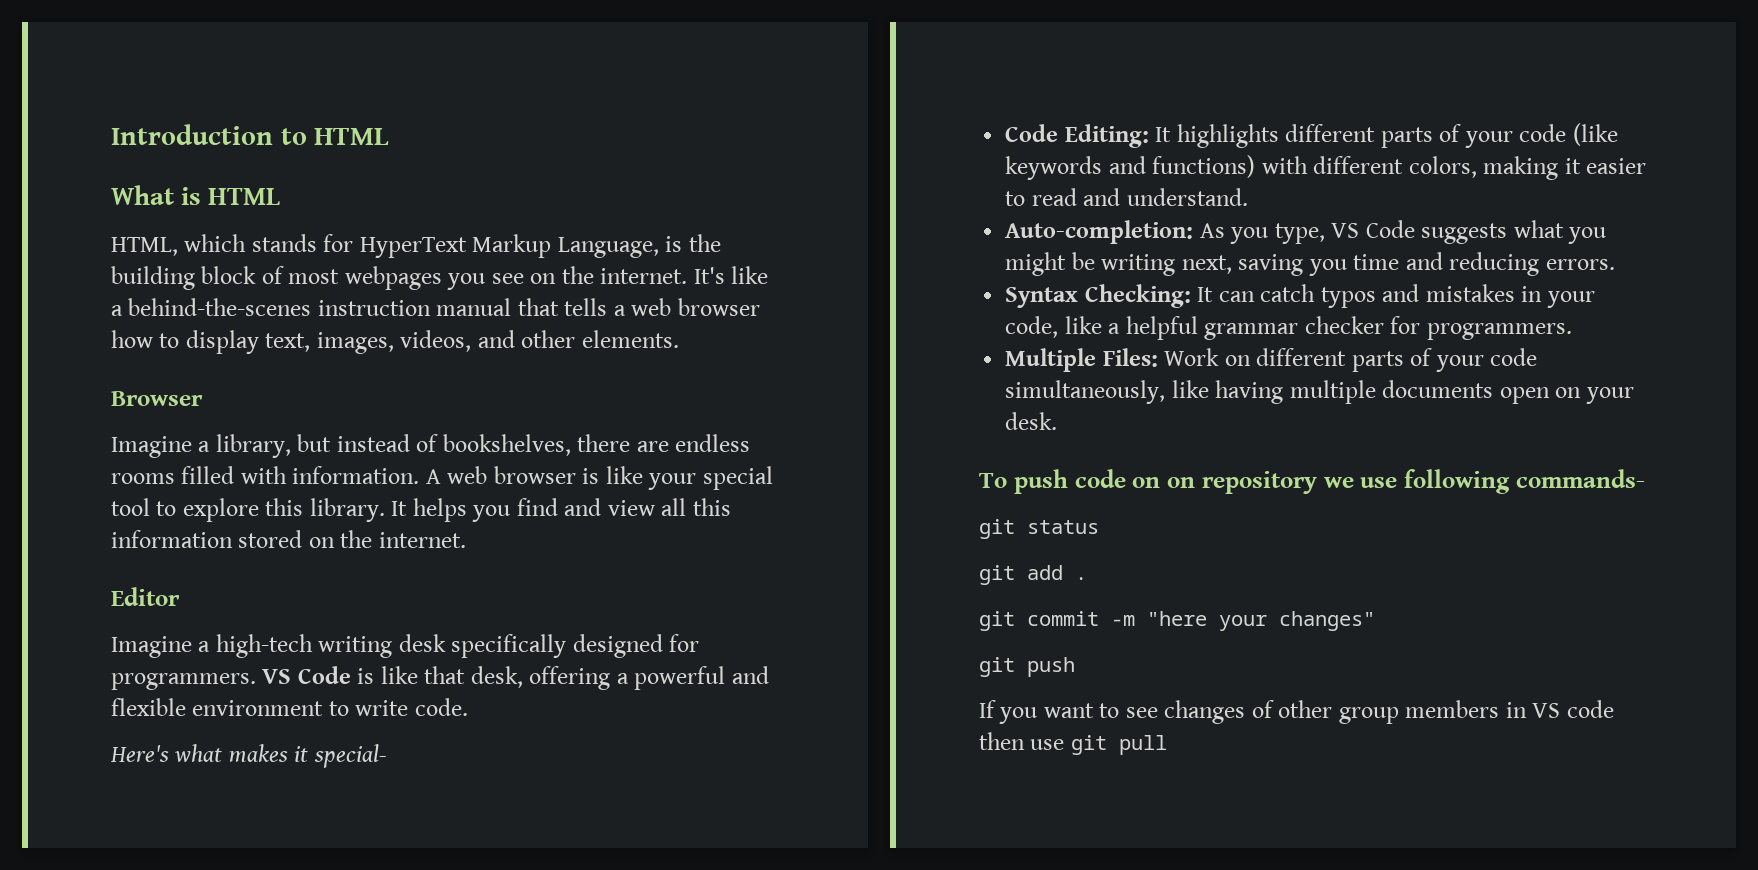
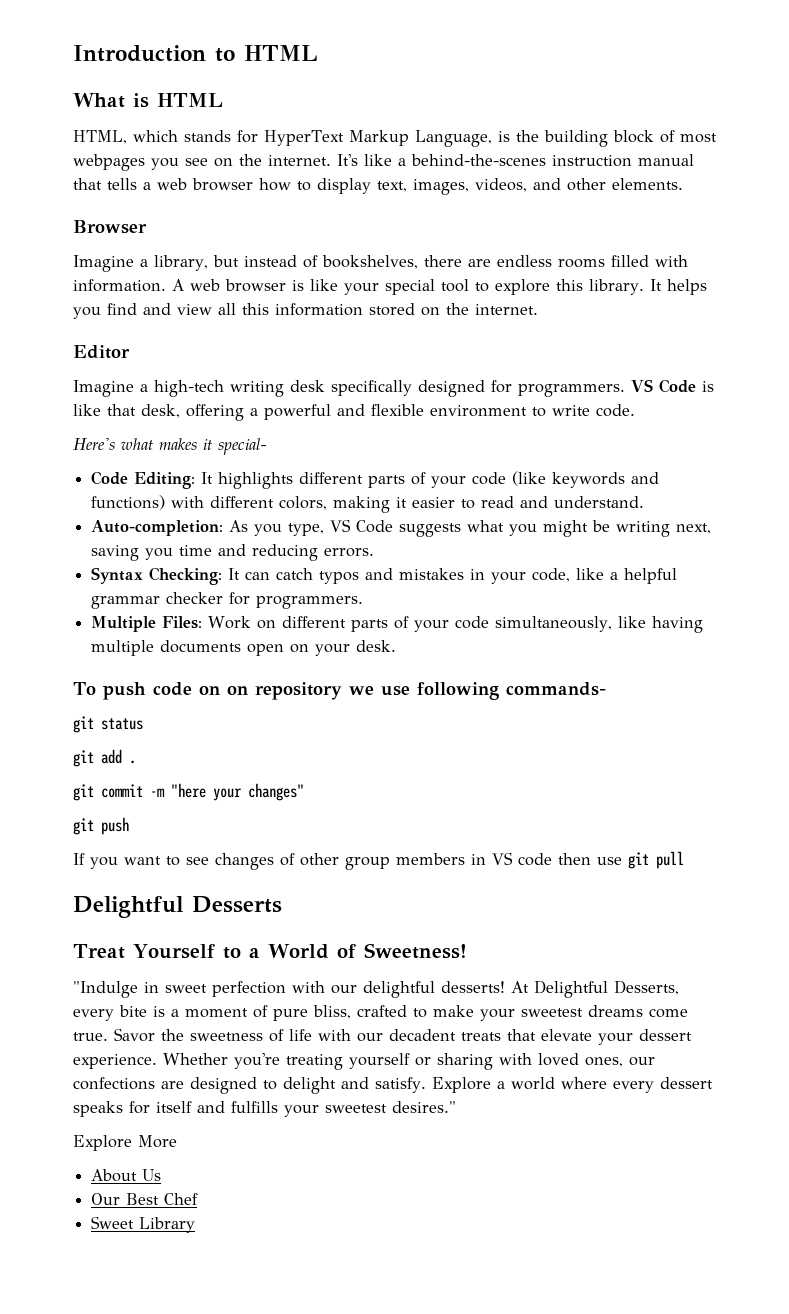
(1167, 745) none -> [73,896,282,918] [73,943,467,959] [73,980,679,998] [73,1005,688,1021] [73,1028,692,1045] [73,1053,655,1070] [73,1077,713,1094] [73,1101,456,1117] [73,1135,177,1151] [91,1169,162,1182] [91,1193,199,1205] [91,1216,196,1233] // Delightful Desserts // Treat Yourself to a World of Sweetness! // "Indulge in sweet perfection with our delightful desserts! At Delightful Desserts, every bite is a moment of pure bliss, crafted to make your sweetest dreams come true. Savor the sweetness of life with our decadent treats that elevate your dessert experience. Whether you're treating yourself or sharing with loved ones, our confections are designed to delight and satisfy. Explore a world where every dessert speaks for itself and fulfills your sweetest desires." // Explore More // About Us // Our Best Chef // Sweet Library

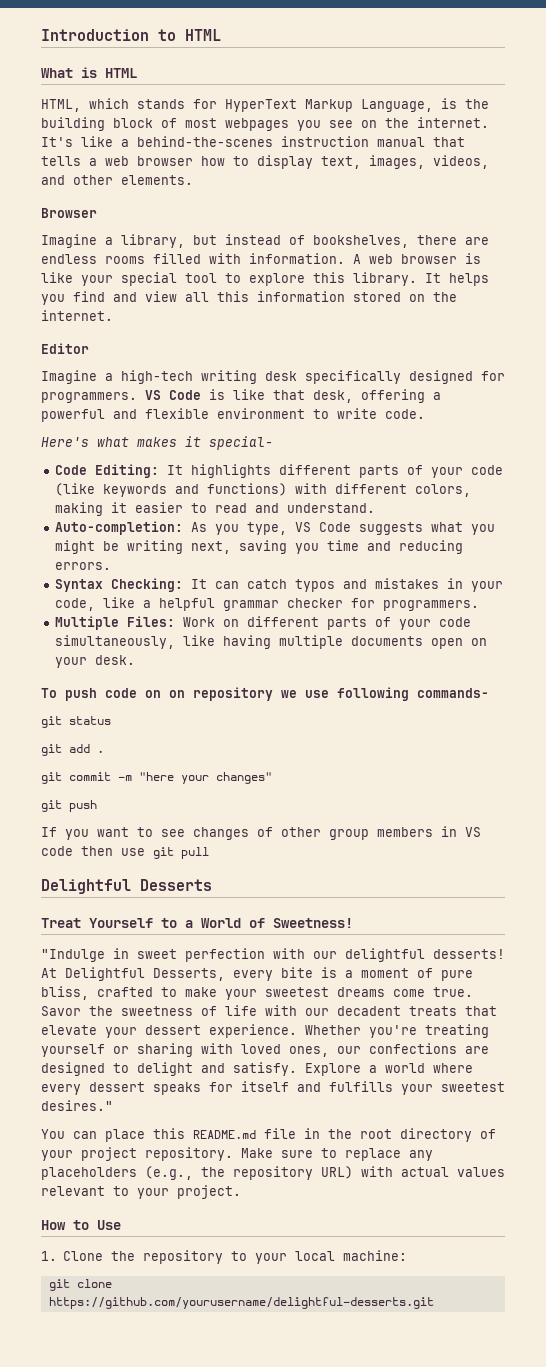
[73,1135,177,1151] [91,1169,162,1182] [91,1193,199,1205] [91,1216,196,1233] Explore More // About Us // Our Best Chef // Sweet Library -> [41,1128,496,1142] [41,1147,433,1161] [41,1166,505,1180] [41,1185,241,1199] [41,1220,121,1230] [41,1250,408,1264] [48,1279,112,1291] [48,1297,434,1309] You can place this README.md file in the root directory of your project repository. Make sure to replace any placeholders (e.g., the repository URL) with actual values relevant to your project. // How to Use // 1. Clone the repository to your local machine: // git clone https://github.com/yourusername/delightful-desserts.git

